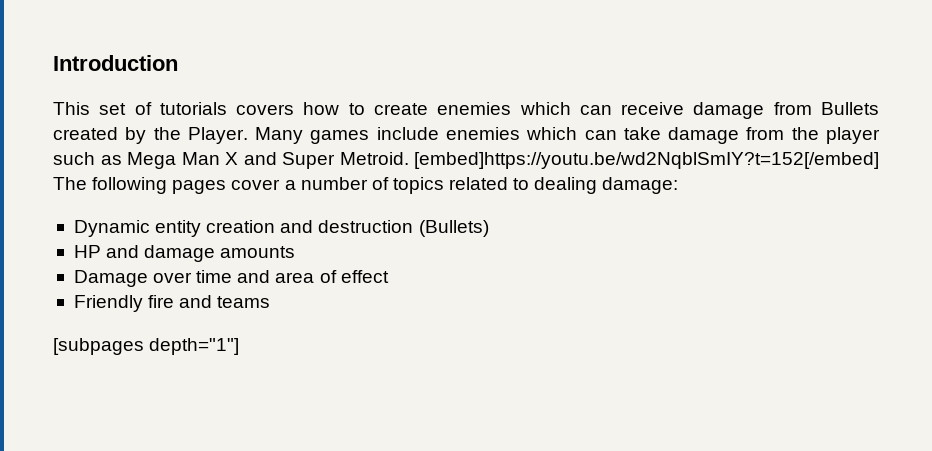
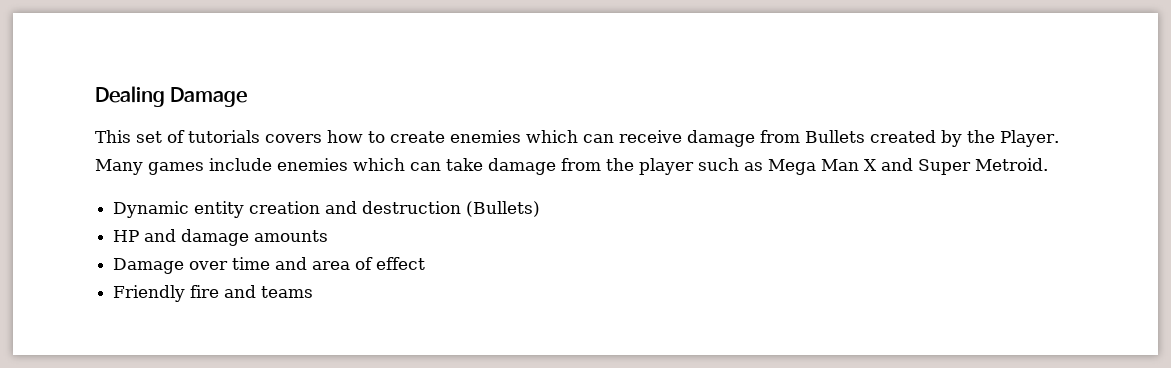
[53,55,178,71] Introduction -> [95,86,248,107] Dealing Damage
[414,152,879,169] [53,177,679,194] [embed]https://youtu.be/wd2NqblSmIY?t=152[/embed] The following pages cover a number of topics related to dealing damage: -> (1048, 164) none
[53,338,240,355] // [subpages depth="1"] -> (314, 292) none

